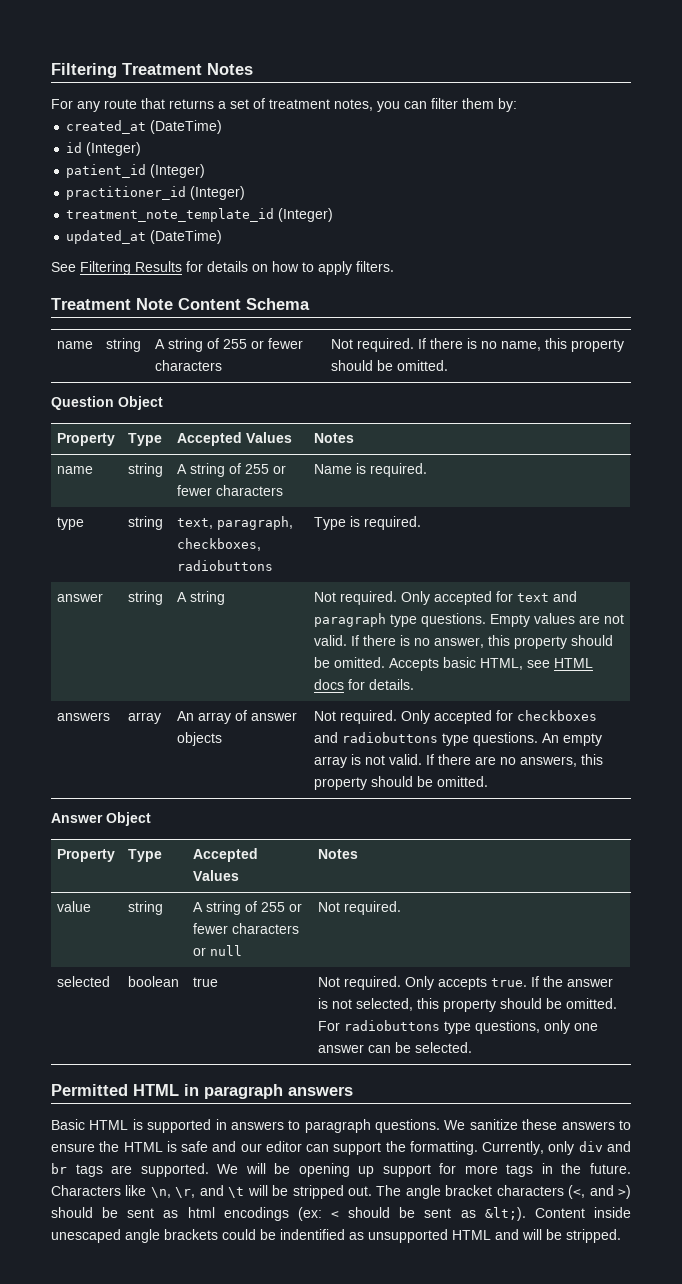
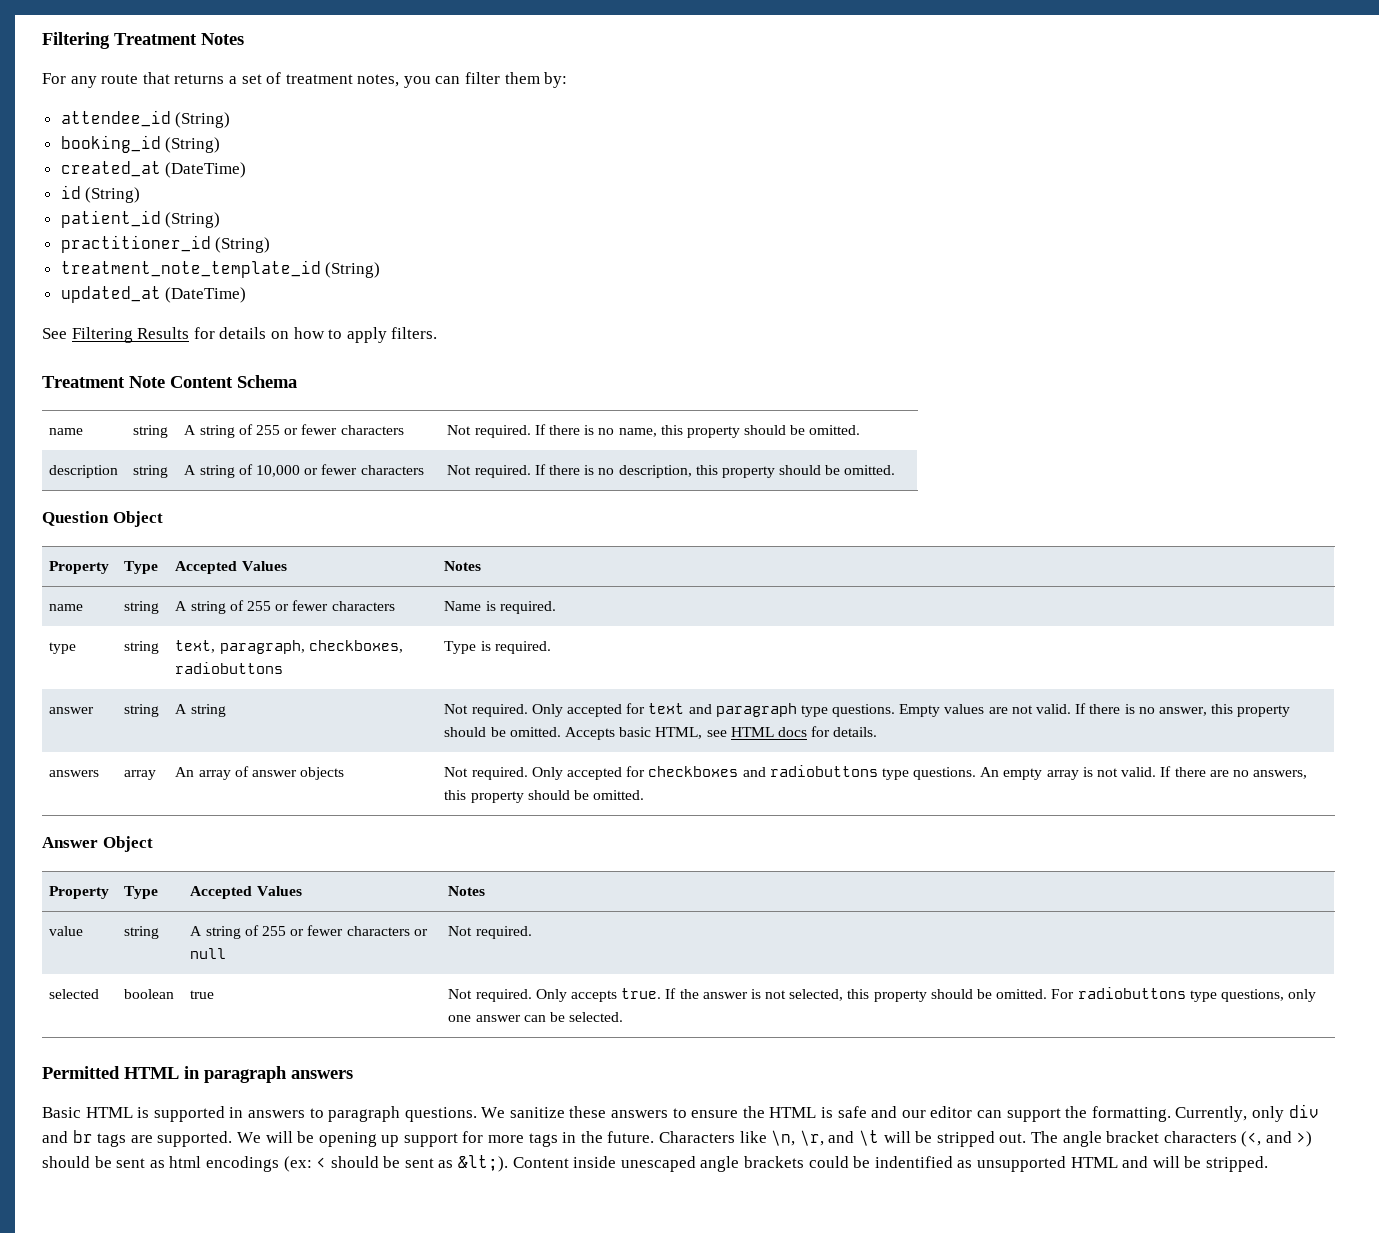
(517, 105) none -> [60,110,231,128] [60,135,221,153] // attendee_id (String) // booking_id (String)
[86,142,142,156] (Integer) -> [85,187,141,203] (String)
[150,164,206,178] (Integer) -> [165,212,221,228] (String)
[190,186,246,200] (Integer) -> [215,237,271,253] (String)
[278,208,334,222] (Integer) -> [325,262,381,278] (String)
(449, 365) none -> [49,465,119,478] [133,465,169,478] [184,464,424,478] [447,464,896,478] // description | string | A string of 10,000 or fewer characters | Not required. If there is no description, this property should be omitted.

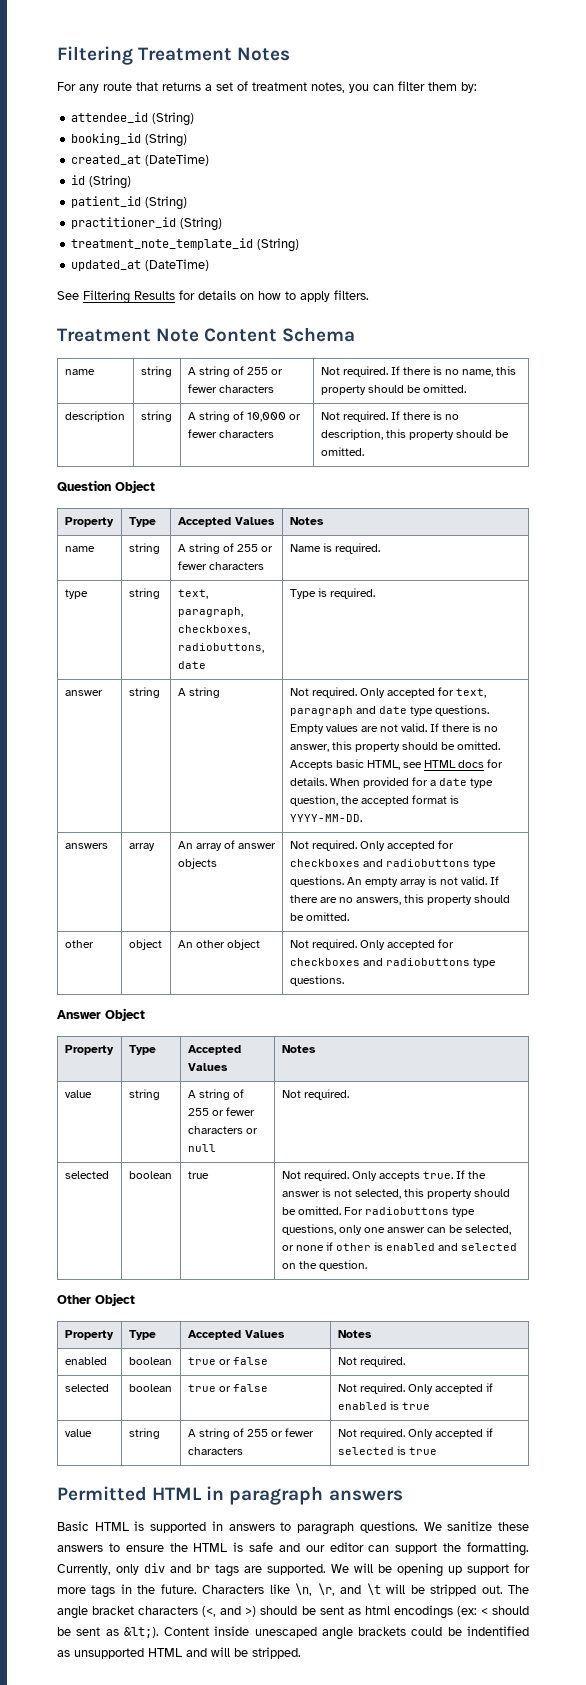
[175,662,284,674] radiobuttons -> [177,643,264,653] [177,661,206,669] radiobuttons, date
[648,703,797,717] text and paragraph -> [456,688,487,698] [289,706,407,716] text, paragraph and date
(878, 732) none -> [329,777,494,788] [289,795,460,806] [289,814,362,822] When provided for a date type question, the accepted format is YYYY-MM-DD.
(645, 795) none -> [64,940,94,948] [128,939,162,950] [177,939,260,950] [289,939,455,950] [289,958,496,968] [289,975,344,986] // other | object | An other object | Not required. Only accepted for checkboxes and radiobuttons type questions.
[569,1012,624,1022] selected. -> [465,1225,512,1235] [281,1242,518,1251] [281,1260,367,1271] [57,1293,135,1306] [64,1330,114,1340] [128,1330,156,1340] [187,1330,285,1340] [337,1330,372,1338] [64,1357,107,1365] [128,1357,172,1365] [187,1357,268,1365] [337,1356,405,1367] [64,1384,109,1392] [128,1384,172,1392] [187,1384,268,1392] [337,1383,494,1394] [337,1401,430,1410] [64,1429,92,1437] [128,1428,160,1439] [187,1428,315,1439] [187,1447,243,1455] [337,1428,494,1439] [337,1446,437,1455] selected, or none if other is enabled and selected on the question. // Other Object // Property | Type | Accepted Values | Notes // enabled | boolean | true or false | Not required. // selected | boolean | true or false | Not required. Only accepted if enabled is true // value | string | A string of 255 or fewer characters | Not required. Only accepted if selected is true

